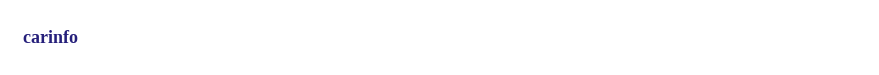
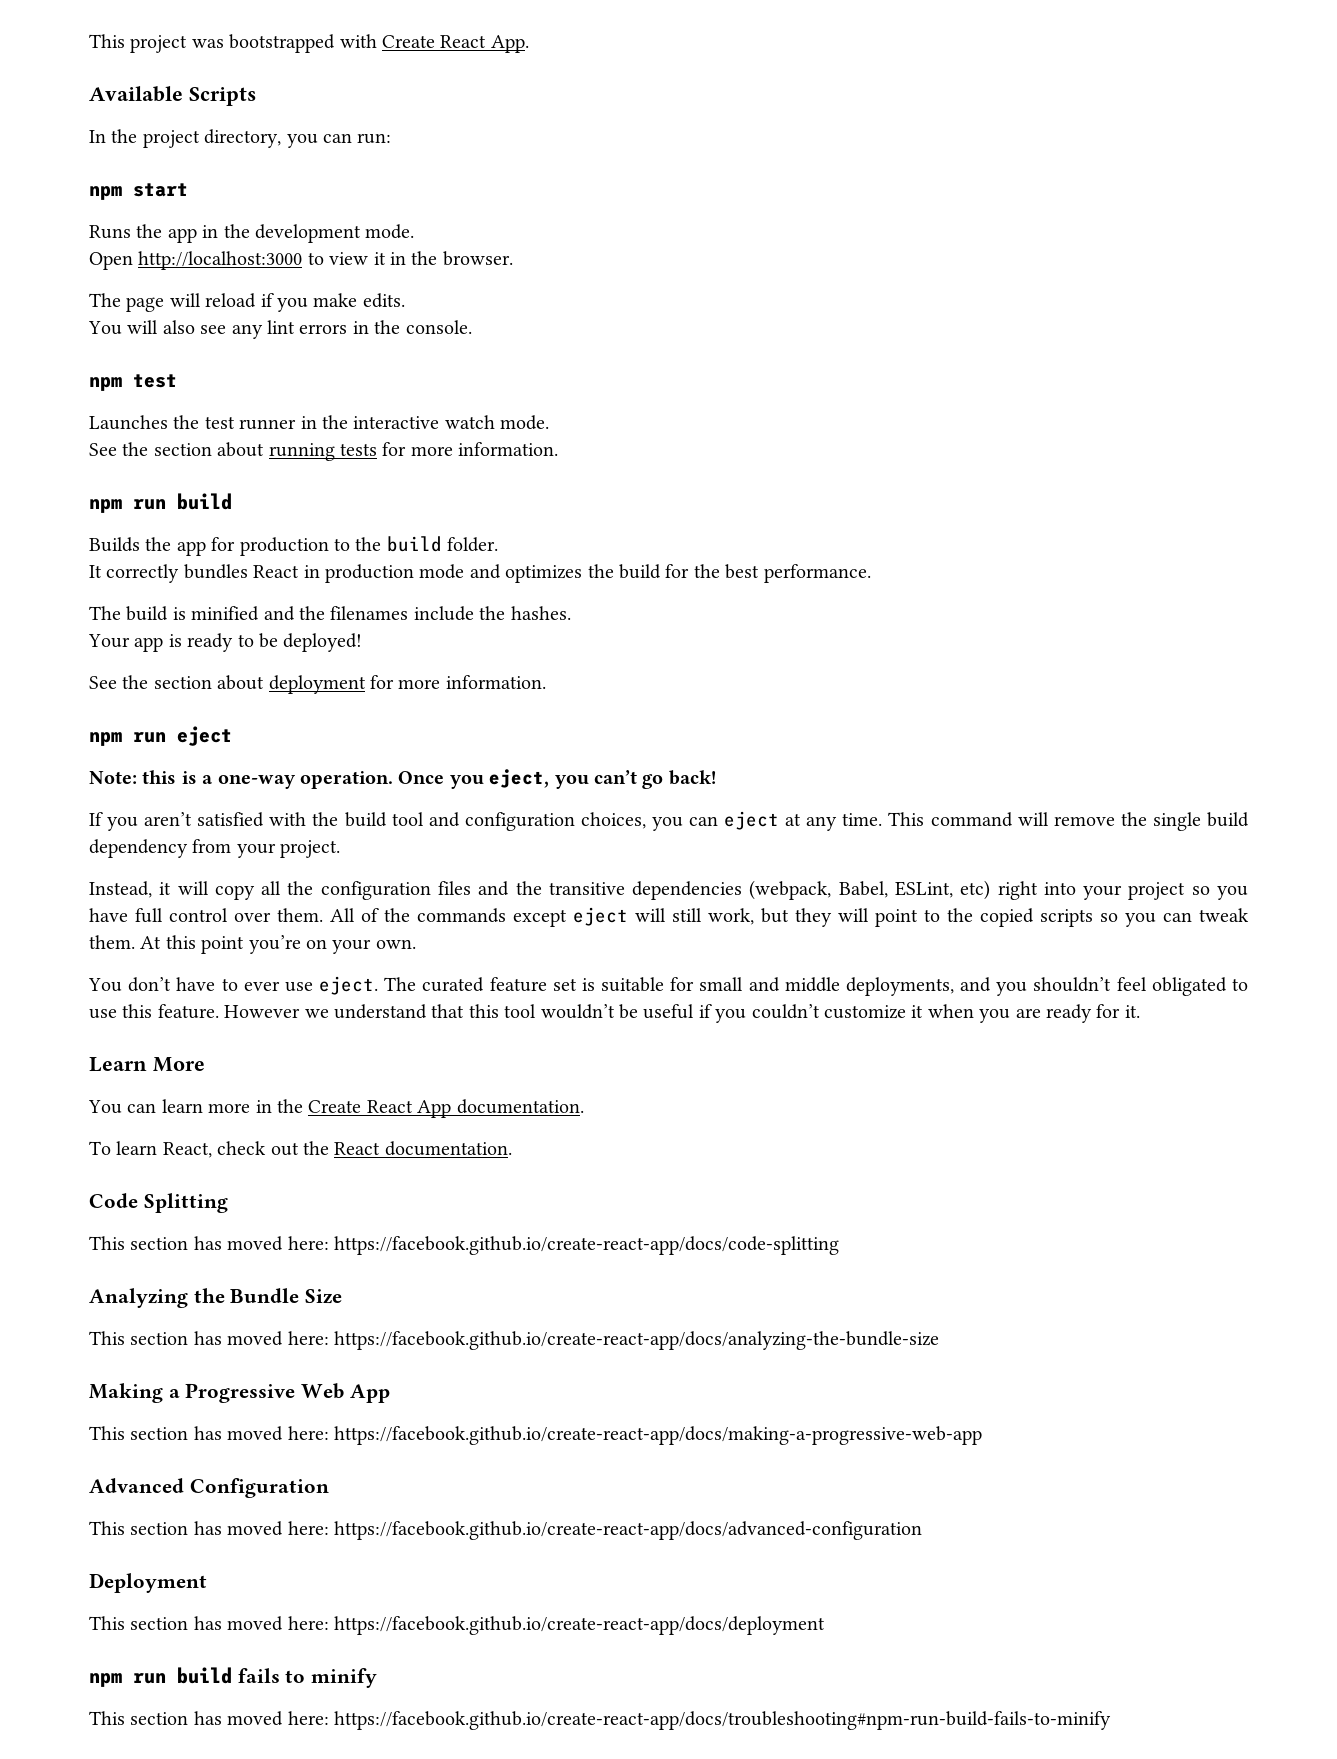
[23,30,78,43] carinfo -> [89,34,529,53] [89,86,256,106] [89,129,392,148] [89,183,188,200] [89,224,415,243] [89,251,513,270] [89,293,405,312] [88,320,472,339] [89,374,177,391] [89,415,550,430] [89,442,559,461] [89,493,232,513] [89,536,499,556] [89,564,871,583] [89,606,571,621] [88,633,363,652] [89,675,546,694] [89,726,232,746] [89,769,716,789] [89,811,1250,831] [89,839,341,858] [89,880,1248,900] [89,907,1249,927] [89,935,416,954] [88,976,1248,996] [89,1004,1140,1023] [89,1057,205,1072] [88,1099,584,1118] [89,1141,512,1158] [89,1193,228,1213] [89,1236,839,1255] [89,1288,343,1308] [89,1331,939,1350] [89,1383,390,1403] [89,1426,982,1445] [89,1478,329,1498] [89,1521,922,1540] [89,1573,207,1593] [89,1616,825,1635] [89,1667,378,1688] [89,1711,1111,1730] This project was bootstrapped with Create React App. // Available Scripts // In the project directory, you can run: // npm start // Runs the app in the development mode. // Open http://localhost:3000 to view it in the browser. // The page will reload if you make edits. // You will also see any lint errors in the console. // npm test // Launches the test runner in the interactive watch mode. // See the section about running tests for more information. // npm run build // Builds the app for production to the build folder. // It correctly bundles React in production mode and optimizes the build for the best performance. // The build is minified and the filenames include the hashes. // Your app is ready to be deployed! // See the section about deployment for more information. // npm run eject // Note: this is a one-way operation. Once you eject, you can’t go back! // If you aren’t satisfied with the build tool and configuration choices, you can eject at any time. This command will remove the single build dependency from your project. // Instead, it will copy all the configuration files and the transitive dependencies (webpack, Babel, ESLint, etc) right into your project so you have full control over them. All of the commands except eject will still work, but they will point to the copied scripts so you can tweak them. At this point you’re on your own. // You don’t have to ever use eject. The curated feature set is suitable for small and middle deployments, and you shouldn’t feel obligated to use this feature. However we understand that this tool wouldn’t be useful if you couldn’t customize it when you are ready for it. // Learn More // You can learn more in the Create React App documentation. // To learn React, check out the React documentation. // Code Splitting // This section has moved here: https://facebook.github.io/create-react-app/docs/code-splitting // Analyzing the Bundle Size // This section has moved here: https://facebook.github.io/create-react-app/docs/analyzing-the-bundle-size // Making a Progressive Web App // This section has moved here: https://facebook.github.io/create-react-app/docs/making-a-progressive-web-app // Advanced Configuration // This section has moved here: https://facebook.github.io/create-react-app/docs/advanced-configuration // Deployment // This section has moved here: https://facebook.github.io/create-react-app/docs/deployment // npm run build fails to minify // This section has moved here: https://facebook.github.io/create-react-app/docs/troubleshooting#npm-run-build-fails-to-minify

